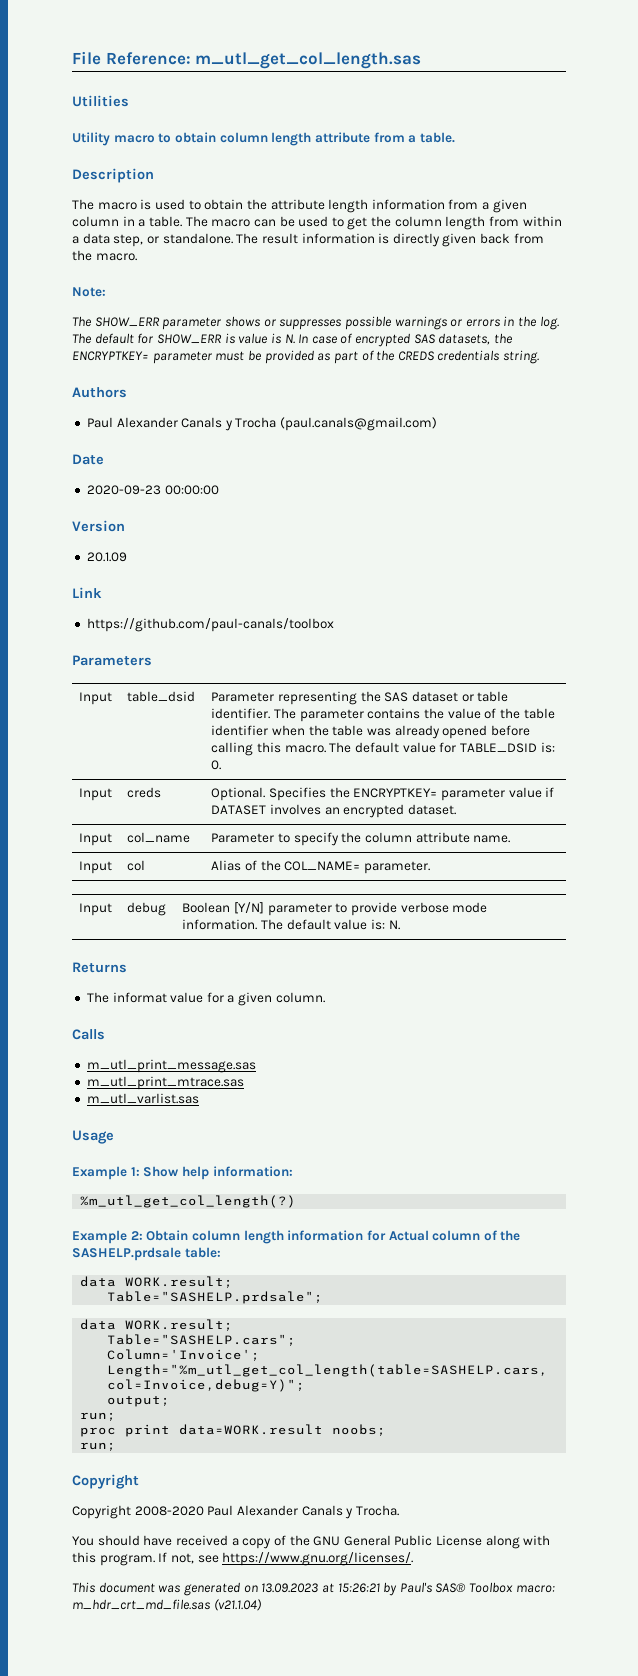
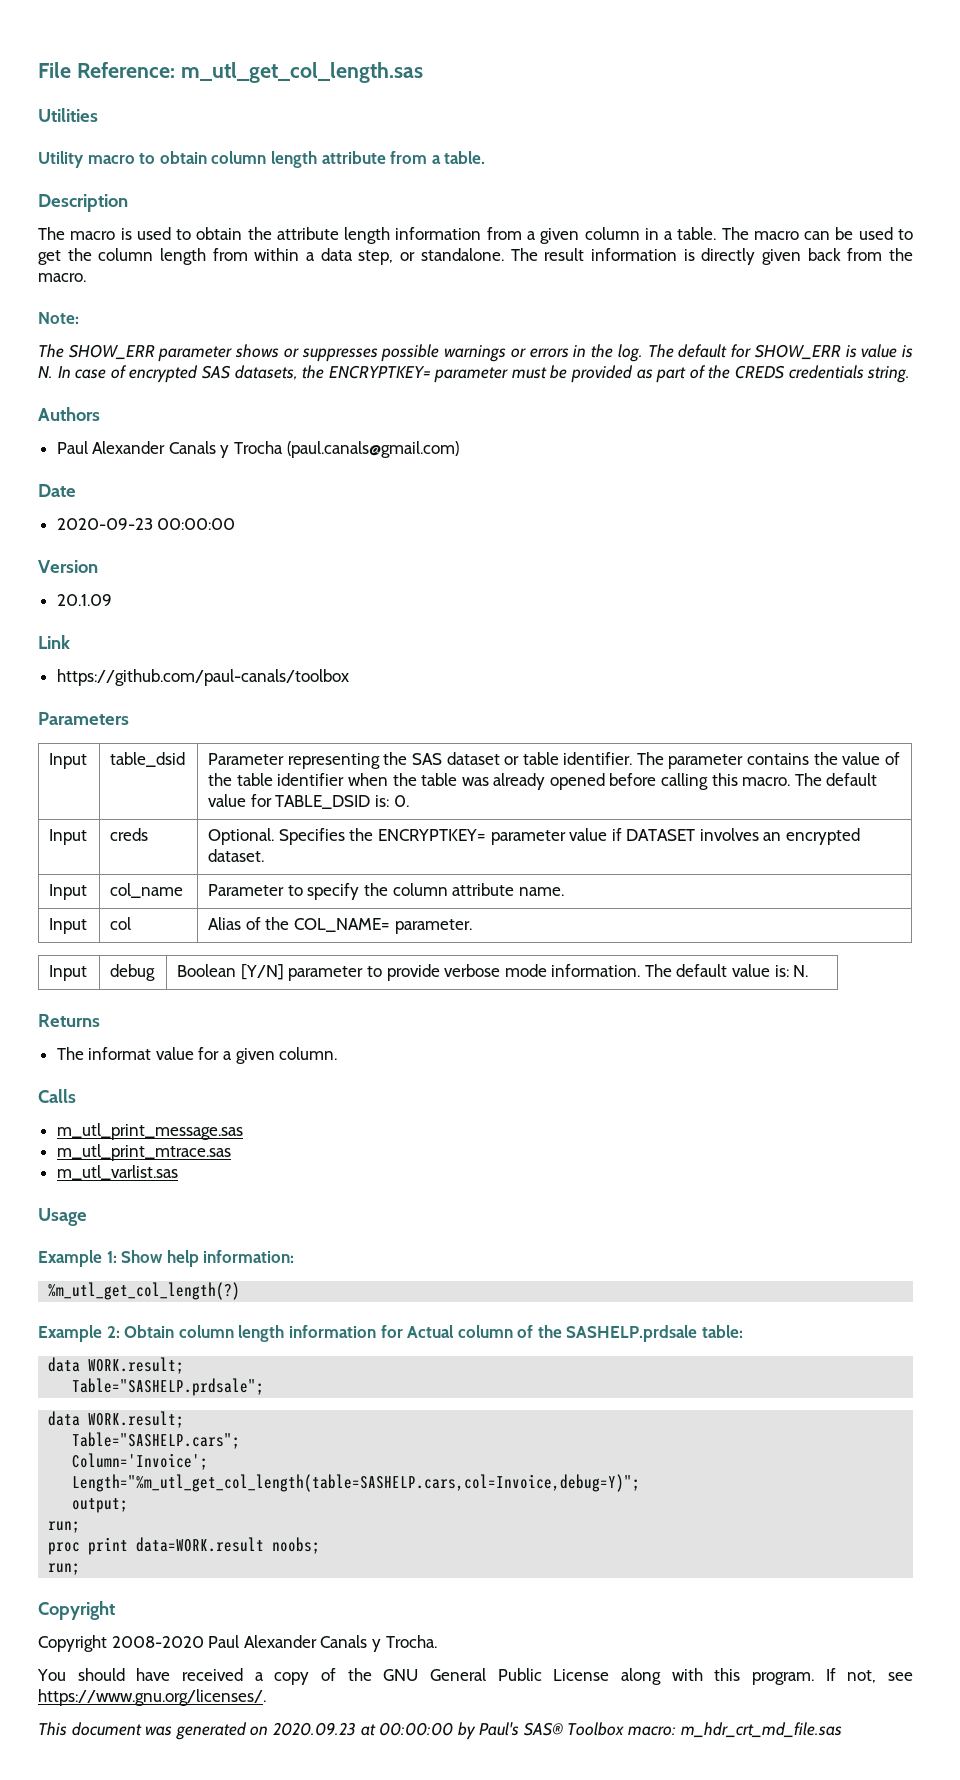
[261,1583,380,1593] 13.09.2023 at 15:26:21 -> [272,1722,454,1736] 2020.09.23 at 00:00:00
[213,1599,262,1611] (v21.1.04) -> (842, 1730) none

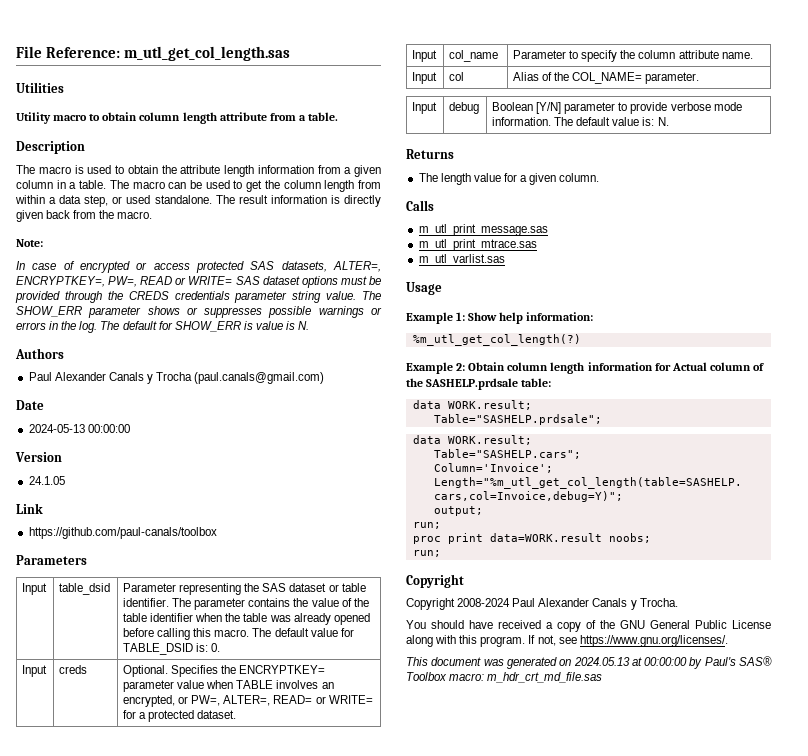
(416, 256) none -> [126,195,151,204] used
(79, 318) none -> [16,261,381,273] [16,276,381,288] [15,291,357,303] In case of encrypted or access protected SAS datasets, ALTER=, ENCRYPTKEY=, PW=, READ or WRITE= SAS dataset options must be provided through the CREDS credentials parameter string value.
[57,365,911,383] In case of encrypted SAS datasets, the ENCRYPTKEY= parameter must be provided as part of the CREDS credentials string. -> (310, 325) none
[56,518,153,530] 2020-09-23 -> [28,424,85,433] 2024-05-13
[56,594,112,606] 20.1.09 -> [28,476,65,485] 24.1.05
[611,828,861,845] if DATASET involves an encrypted -> [206,680,334,689] [123,695,373,707] [123,710,195,722] when TABLE involves an encrypted, or PW=, ALTER=, READ= or WRITE= for a protected
[88,1047,152,1060] informat -> [440,173,471,185] length
[111,1636,204,1648] 2008-2020 -> [457,598,511,607] 2008-2024
[272,1722,356,1736] 2020.09.23 -> [573,657,630,666] 2024.05.13

